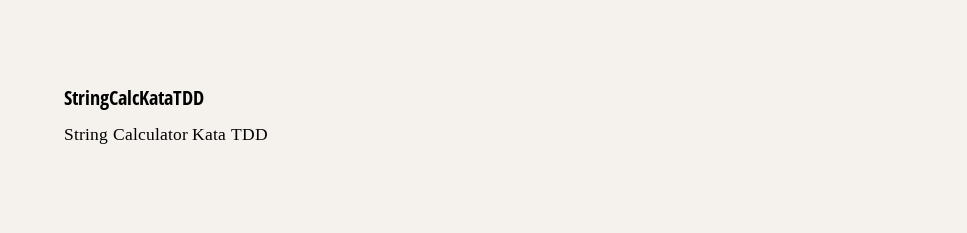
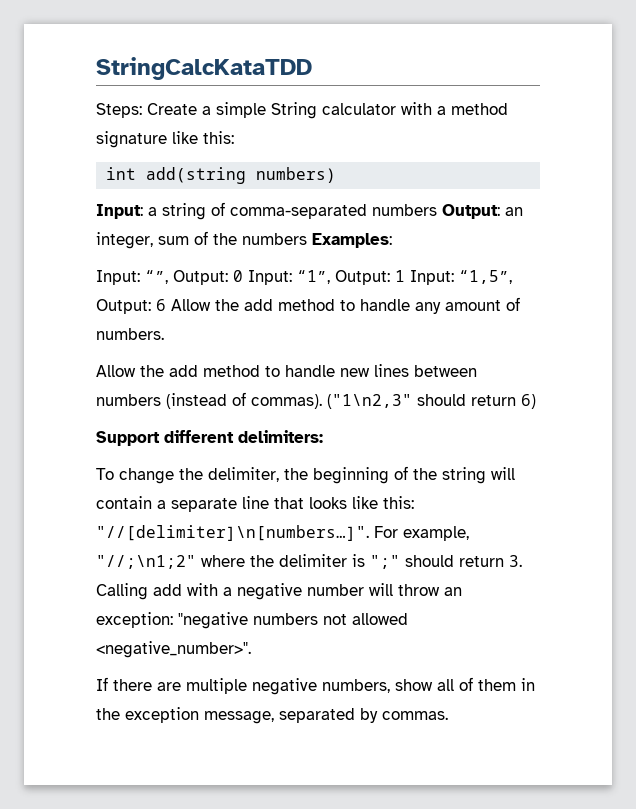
[64,128,269,144] String Calculator Kata TDD -> [96,102,508,119] [96,131,234,148] [106,167,337,184] [96,202,523,220] [96,231,392,249] [96,270,512,285] [96,297,520,314] [96,328,164,340] [96,364,477,377] [96,392,536,409] [96,430,323,446] [96,466,515,484] [96,496,414,512] [96,525,469,541] [96,554,522,569] [96,583,462,600] [96,612,408,629] [96,641,251,658] [96,677,535,695] [96,707,448,724] Steps: Create a simple String calculator with a method signature like this: // int add(string numbers) // Input: a string of comma-separated numbers Output: an integer, sum of the numbers Examples: // Input: “”, Output: 0 Input: “1”, Output: 1 Input: “1,5”, Output: 6 Allow the add method to handle any amount of numbers. // Allow the add method to handle new lines between numbers (instead of commas). ("1\n2,3" should return 6) // Support different delimiters: // To change the delimiter, the beginning of the string will contain a separate line that looks like this: "//[delimiter]\n[numbers…]". For example, "//;\n1;2" where the delimiter is ";" should return 3. Calling add with a negative number will throw an exception: "negative numbers not allowed <negative_number>". // If there are multiple negative numbers, show all of them in the exception message, separated by commas.

